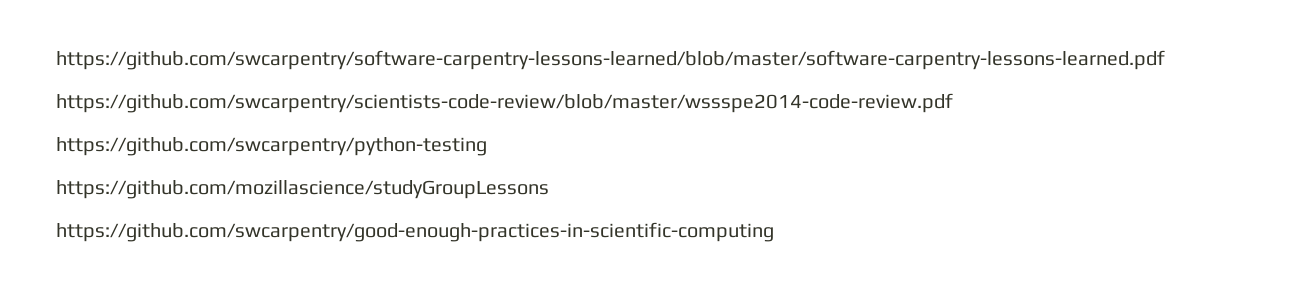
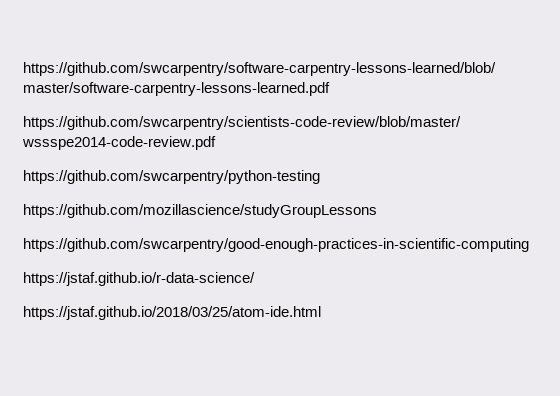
(774, 232) none -> [23,272,255,286] [23,306,321,320] // https://jstaf.github.io/r-data-science/ // https://jstaf.github.io/2018/03/25/atom-ide.html

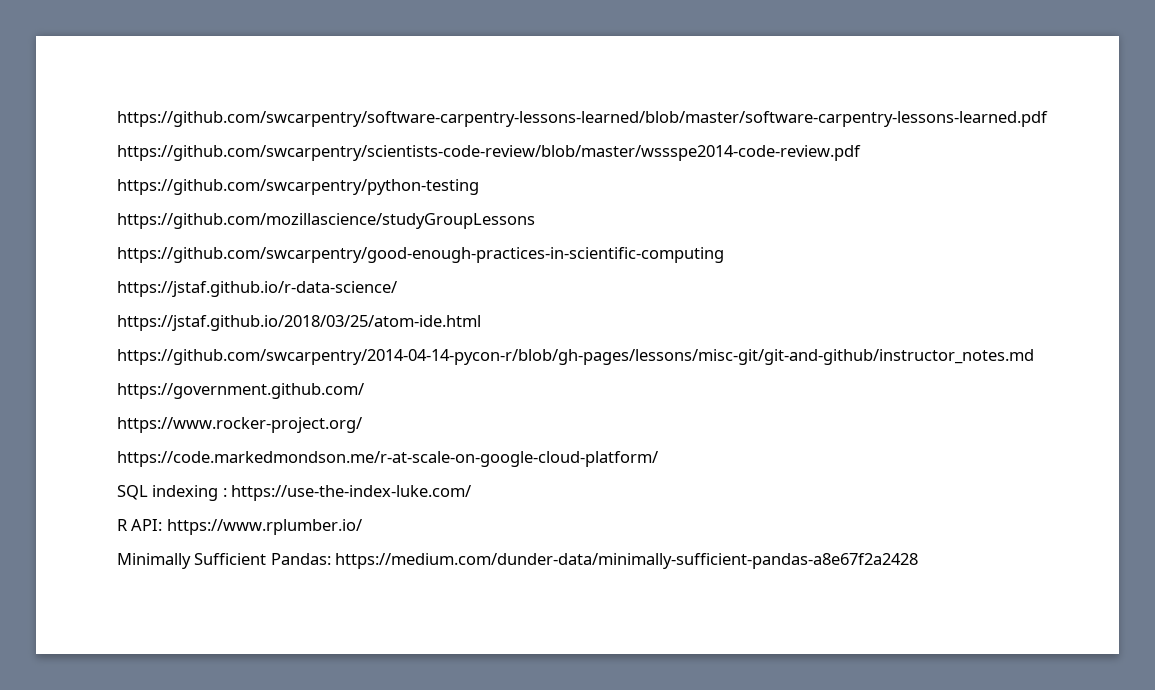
(321, 313) none -> [117,349,1034,365] [117,383,364,399] [117,417,362,433] [117,451,658,467] [117,485,472,501] [117,519,362,535] [117,553,919,569] // https://github.com/swcarpentry/2014-04-14-pycon-r/blob/gh-pages/lessons/misc-git/git-and-github/instructor_notes.md // https://government.github.com/ // https://www.rocker-project.org/ // https://code.markedmondson.me/r-at-scale-on-google-cloud-platform/ // SQL indexing : https://use-the-index-luke.com/ // R API: https://www.rplumber.io/ // Minimally Sufficient Pandas: https://medium.com/dunder-data/minimally-sufficient-pandas-a8e67f2a2428

